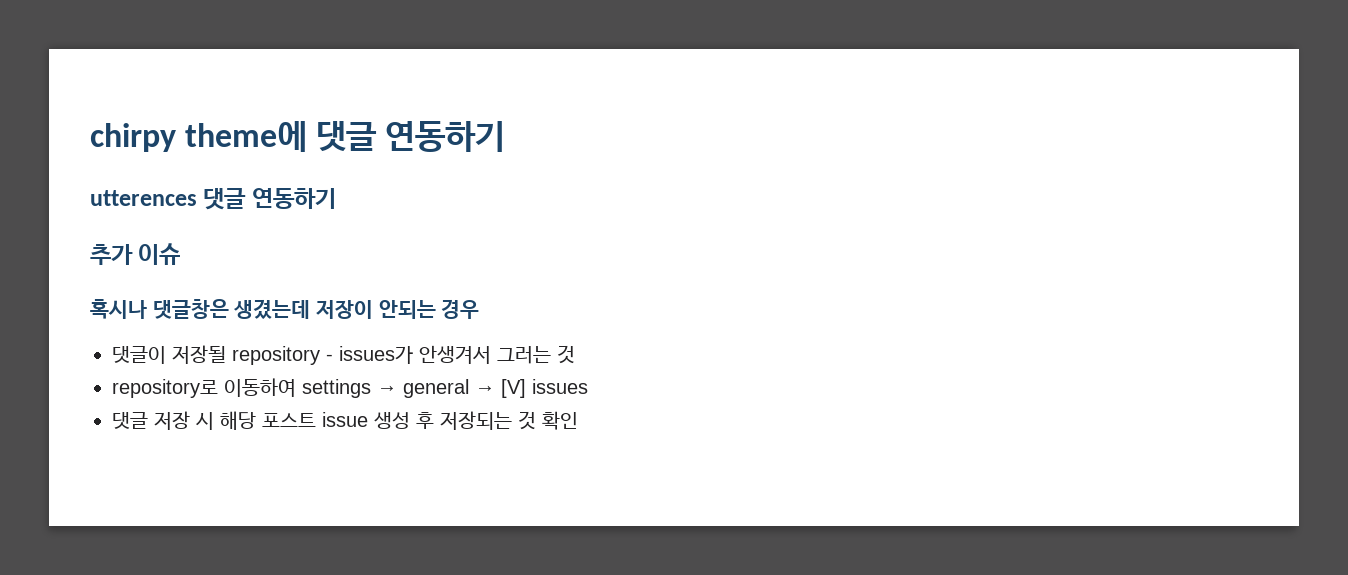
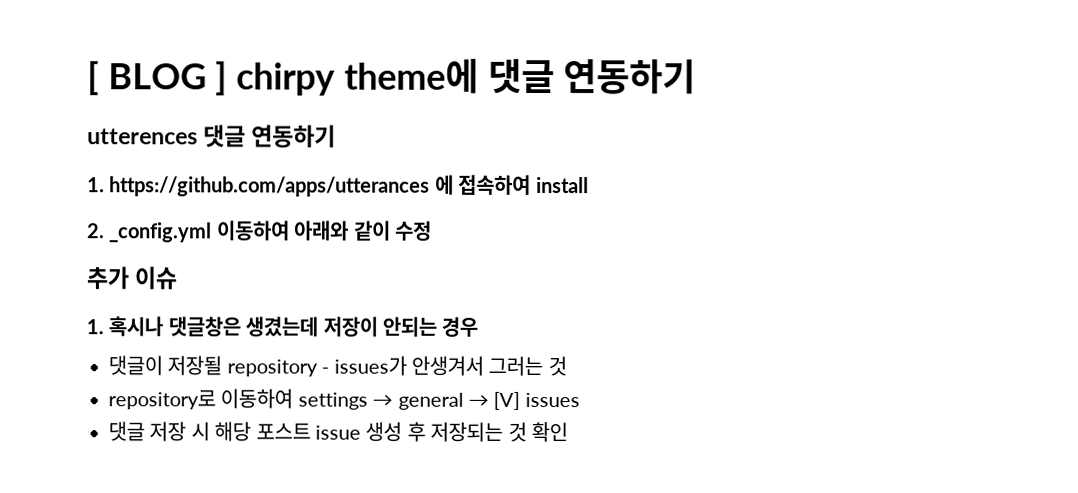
(90, 137) none -> [87,61,228,96] [ BLOG ]
(336, 198) none -> [87,174,589,197] [87,220,432,243] // 1. https://github.com/apps/utterances 에 접속하여 install // 2. _config.yml 이동하여 아래와 같이 수정
(181, 254) none -> [86,319,104,335] 1.

